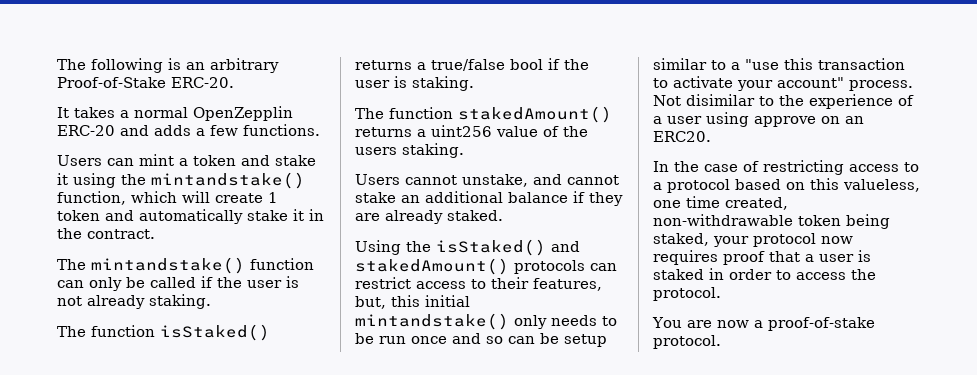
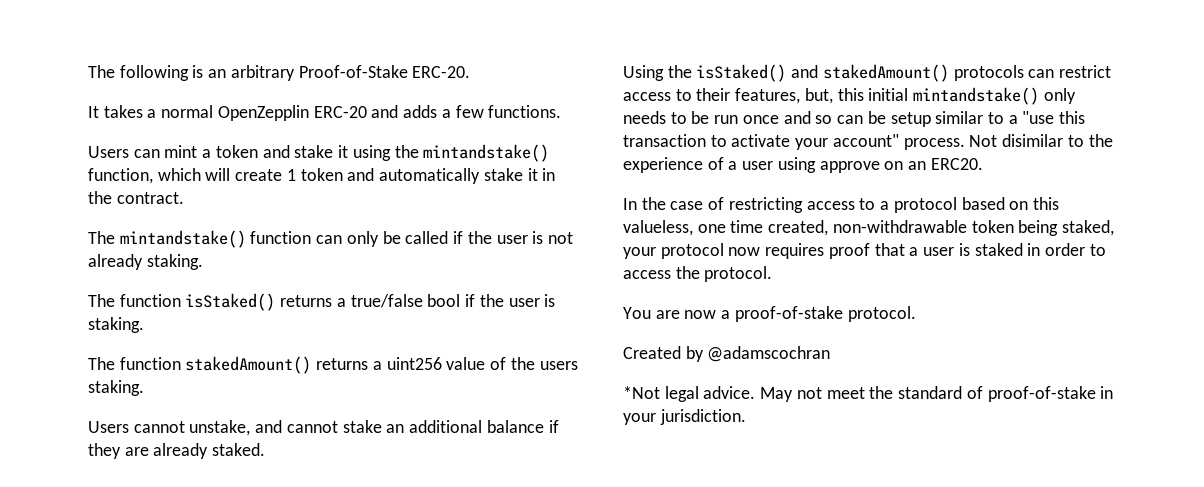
(721, 342) none -> [623,346,831,362] [623,386,1114,402] [623,409,746,425] // Created by @adamscochran // *Not legal advice. May not meet the standard of proof-of-stake in your jurisdiction.

